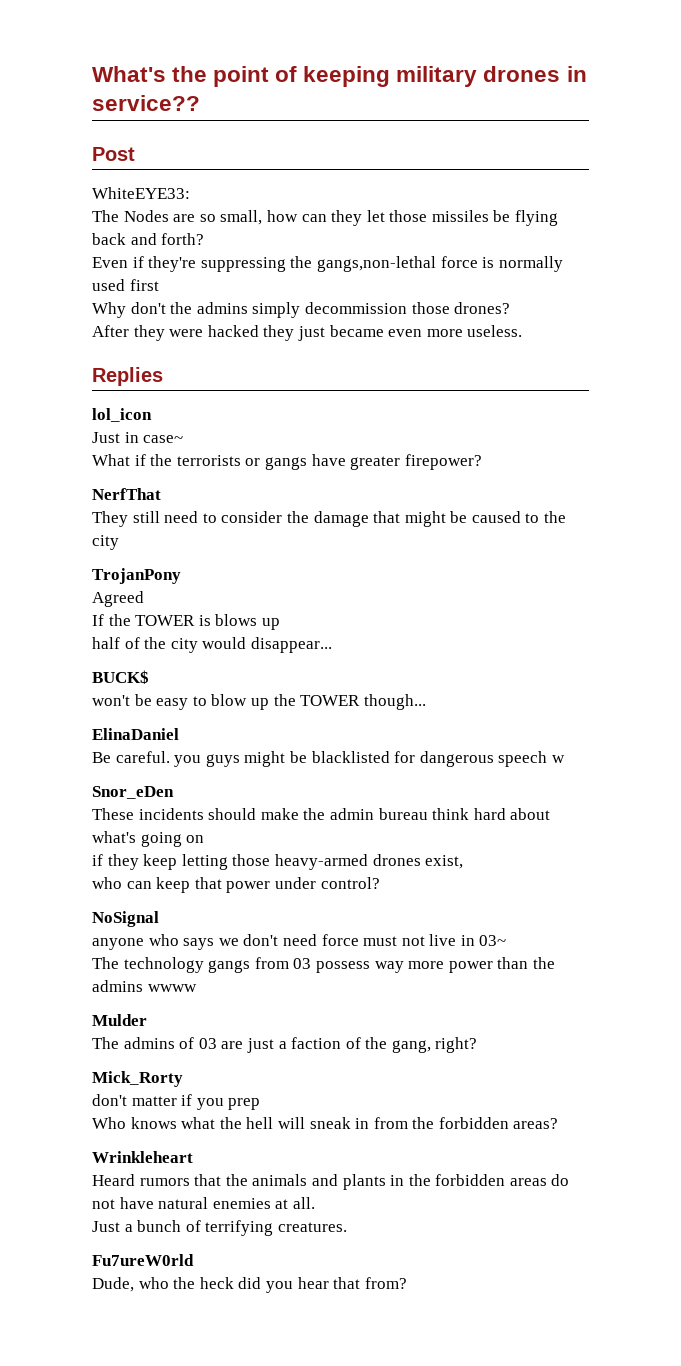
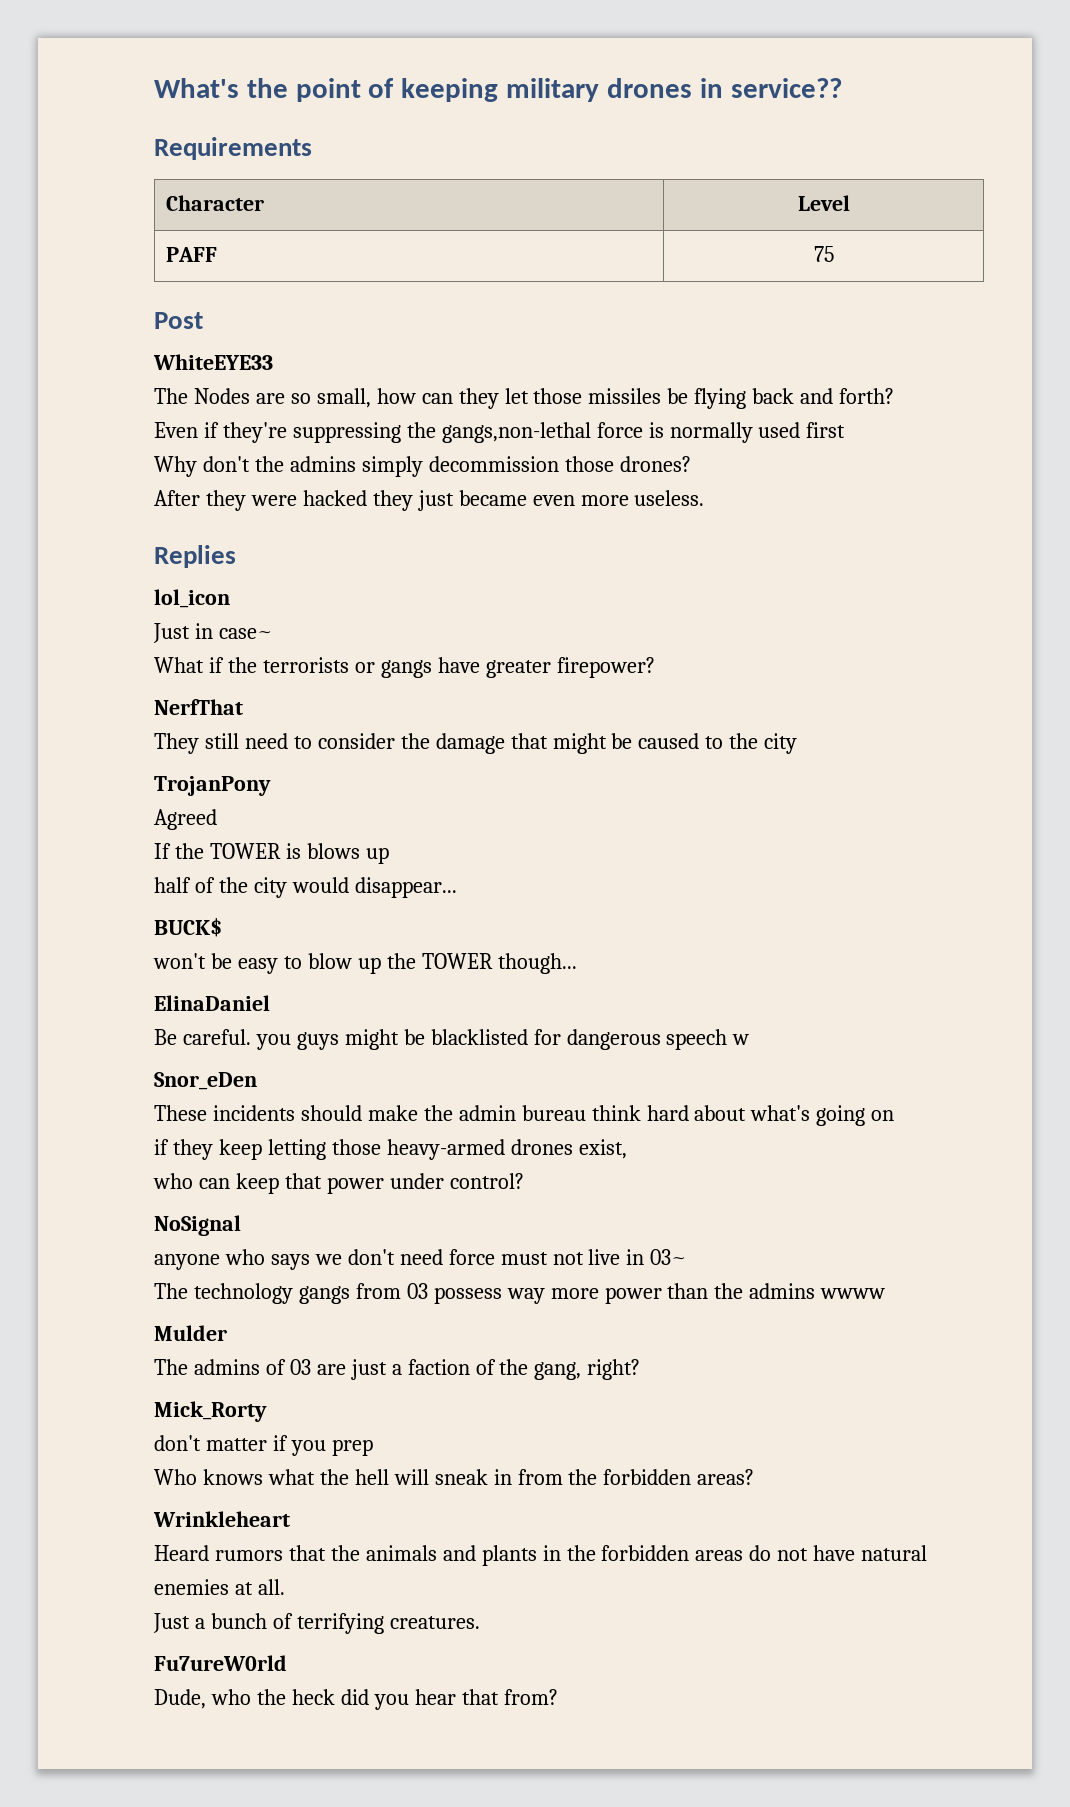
(200, 103) none -> [154,137,312,160] [166,195,265,211] [797,195,850,211] [166,247,218,262] [813,246,834,262] // Requirements // Character | Level // PAFF | 75
[92,187,190,199] WhiteEYE33: -> [153,354,273,370] WhiteEYE33

